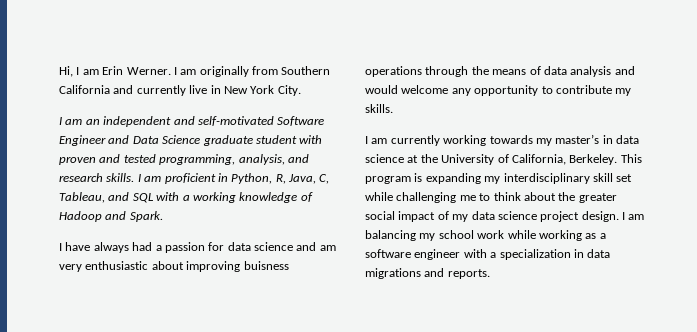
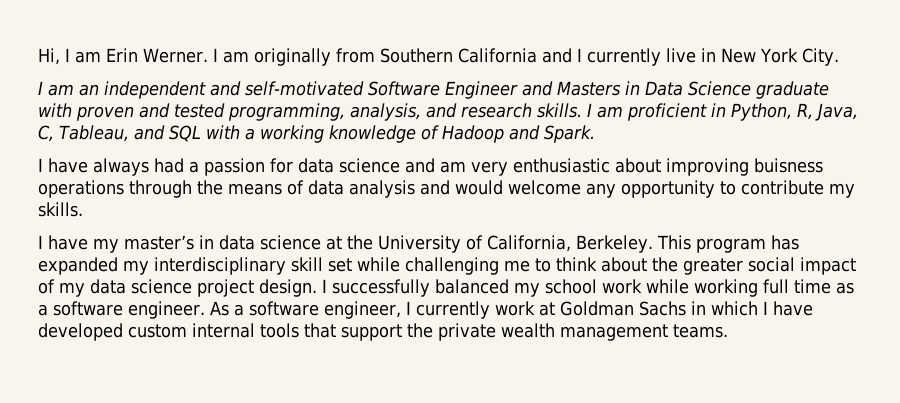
(134, 89) none -> [576,48,582,62] I
(130, 139) none -> [557,81,640,96] Masters in
[255,135,297,144] student -> (829, 90) none
[371,135,533,146] am currently working towards -> [48,235,88,250] have
[414,173,481,184] is expanding -> [770,235,799,250] [38,257,118,275] has expanded
[628,214,645,220] [365,230,416,241] am balancing -> [332,279,509,297] successfully balanced
(582, 235) none -> [763,279,831,294] full time
[414,249,611,260] [365,268,490,279] engineer with a specialization in data migrations and reports. -> [128,301,813,319] [38,323,728,341] engineer. As a software engineer, I currently work at Goldman Sachs in which I have developed custom internal tools that support the private wealth management teams.

